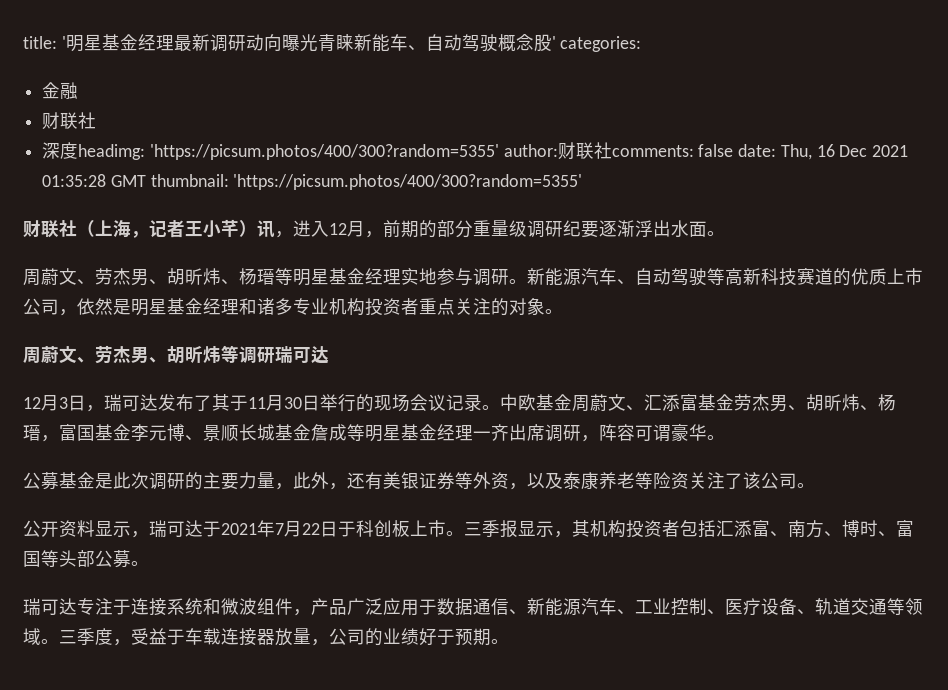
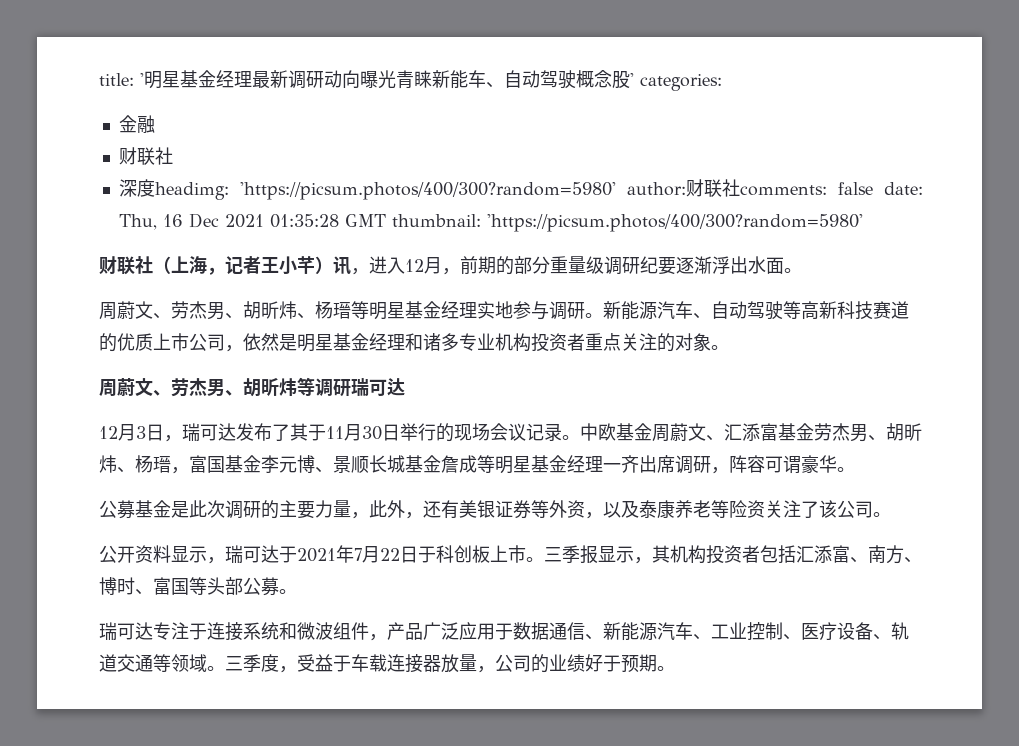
[149,144,499,160] 'https://picsum.photos/400/300?random=5355' -> [239,182,616,200] 'https://picsum.photos/400/300?random=5980'
[233,174,583,190] 'https://picsum.photos/400/300?random=5355' -> [486,214,863,232] 'https://picsum.photos/400/300?random=5980'

